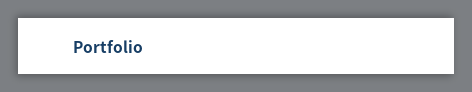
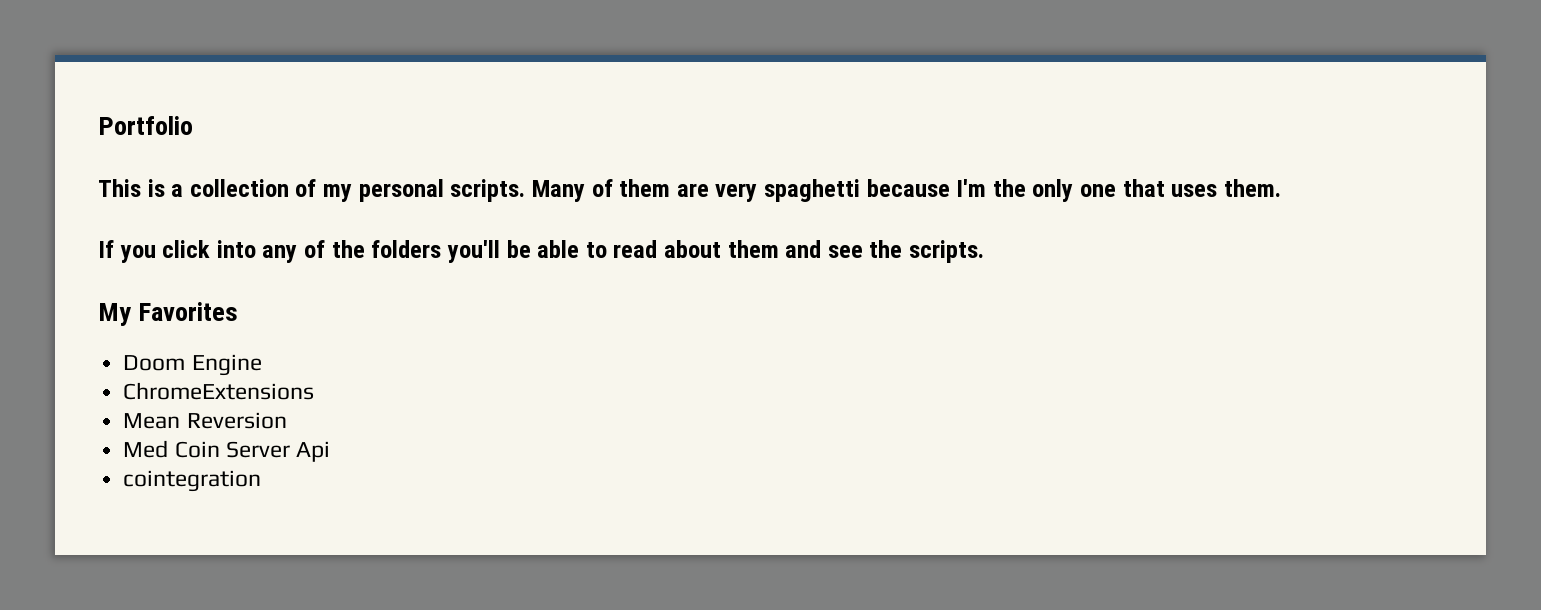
(143, 46) none -> [98,179,1281,202] [98,240,985,263] [98,302,239,326] [123,354,262,376] [123,382,315,400] [123,412,287,429] [123,440,330,462] [123,470,262,492] // This is a collection of my personal scripts. Many of them are very spaghetti because I'm the only one that uses them. // If you click into any of the folders you'll be able to read about them and see the scripts. // My Favorites // Doom Engine // ChromeExtensions // Mean Reversion // Med Coin Server Api // cointegration

